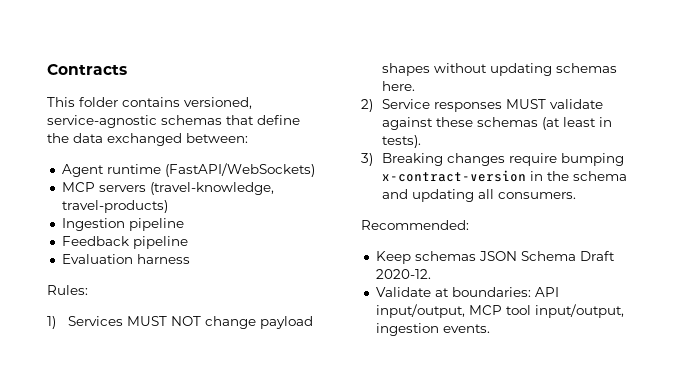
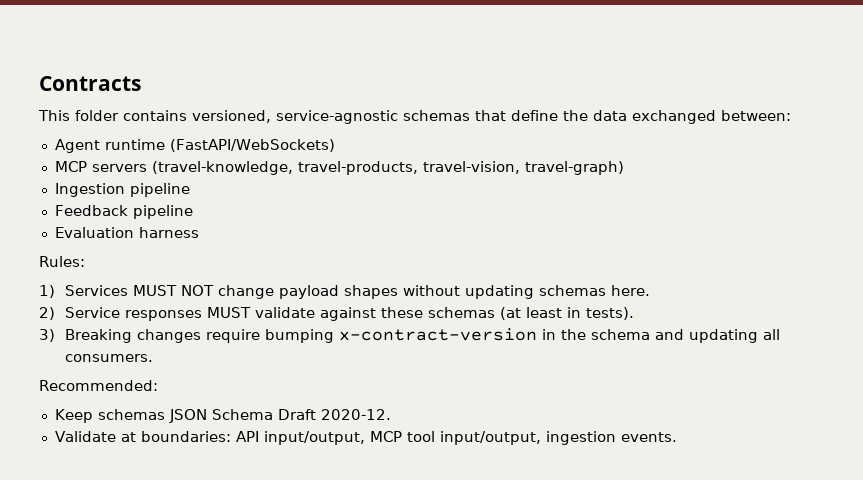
[61,200,168,213] travel-products) -> [297,161,624,175] travel-products, travel-vision, travel-graph)

